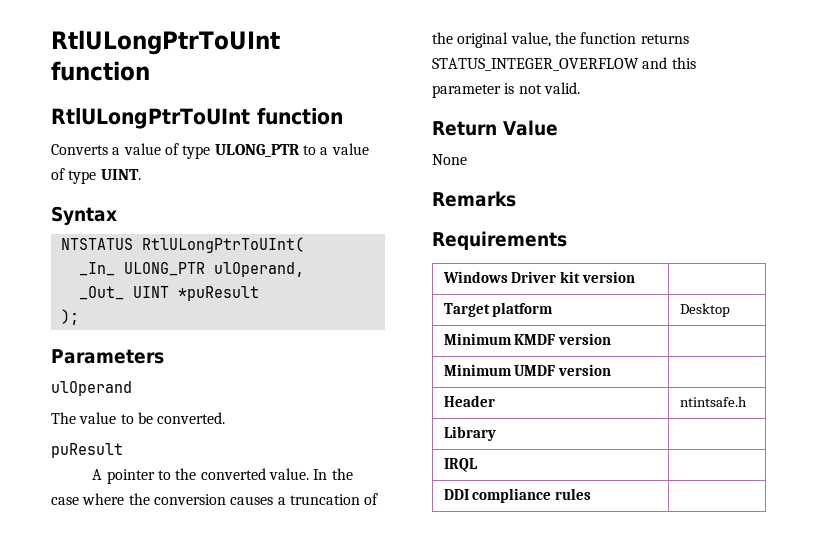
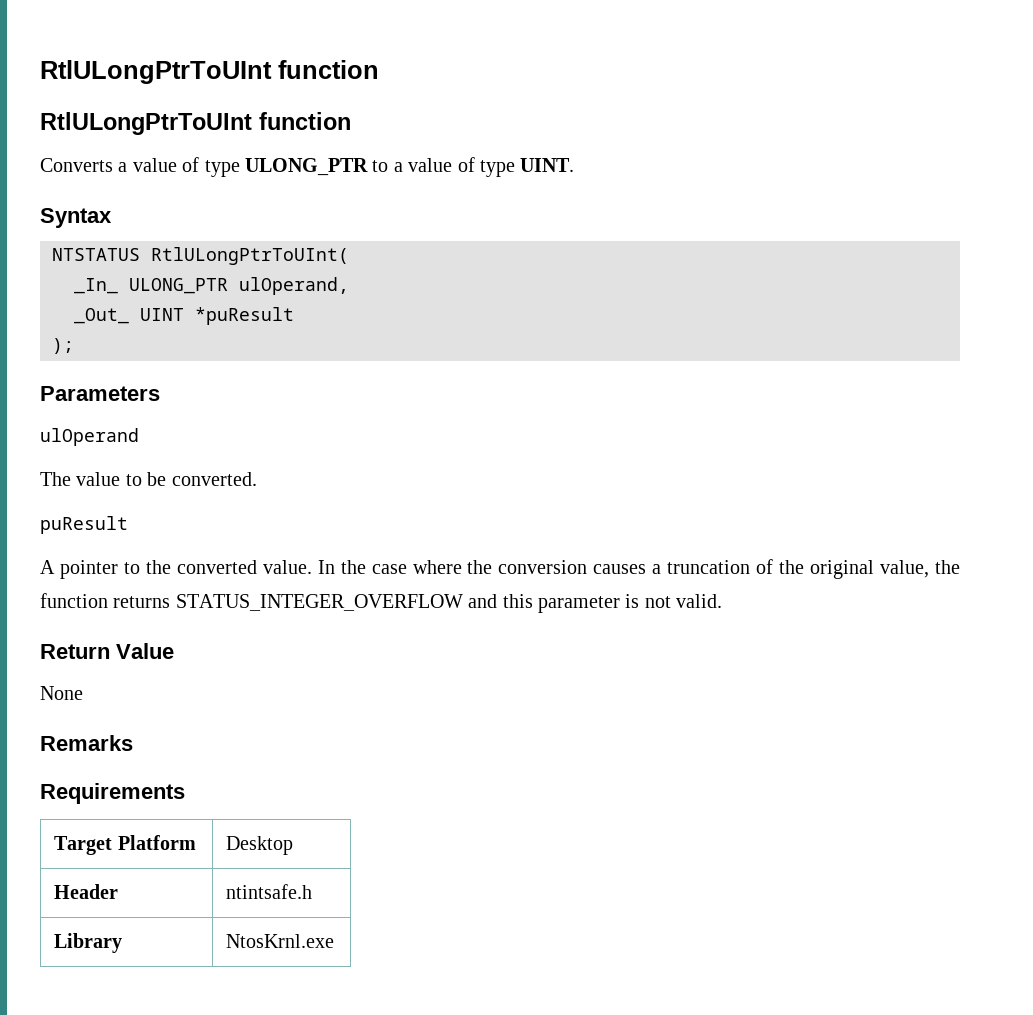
[442,271,636,283] // Windows Driver kit version | -> (185, 793) none
[492,302,554,317] platform -> [117,835,196,850] Platform
[443,333,612,345] [443,364,612,376] // Minimum KMDF version | // Minimum UMDF version | -> (294, 845) none
[443,458,478,472] [443,488,592,503] // IRQL | // DDI compliance rules | -> [226,934,335,948] NtosKrnl.exe

